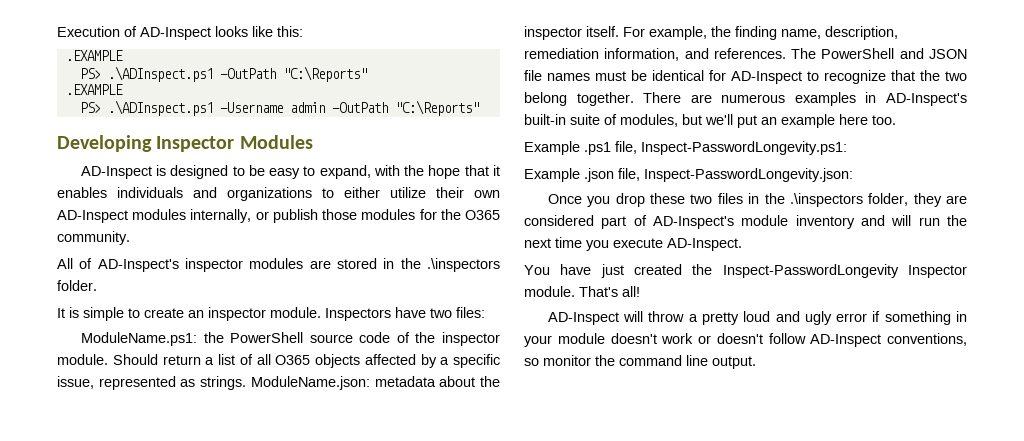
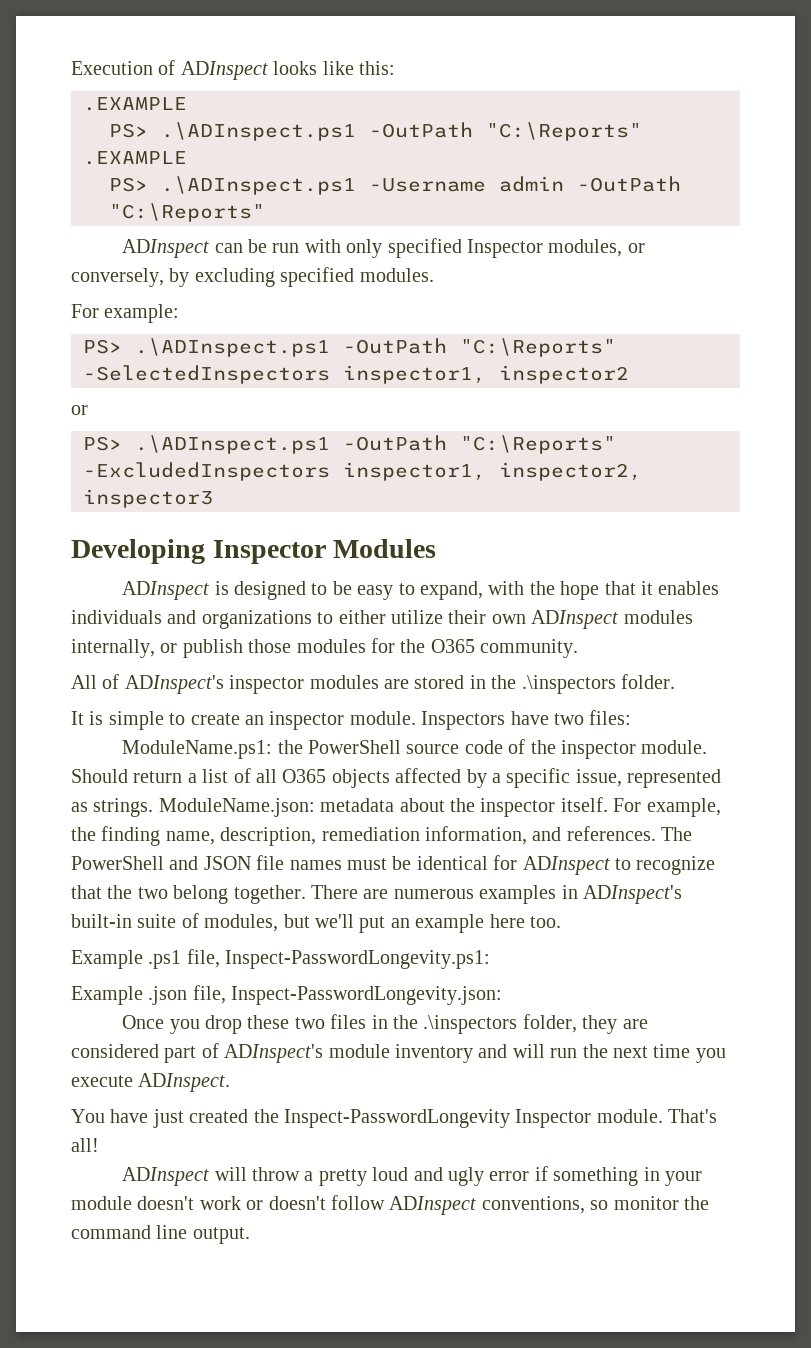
[140,27,211,40] AD-Inspect -> [180,61,268,80] ADInspect
(479, 108) none -> [122,238,645,258] [71,267,434,287] [71,304,180,323] [83,338,616,357] [83,365,629,384] [71,405,88,415] [83,435,616,454] [83,462,642,481] [83,489,213,508] // ADInspect can be run with only specified Inspector modules, or conversely, by excluding specified modules. // For example: // PS> .\ADInspect.ps1 -OutPath "C:\Reports" -SelectedInspectors inspector1, inspector2 // or // PS> .\ADInspect.ps1 -OutPath "C:\Reports" -ExcludedInspectors inspector1, inspector2, inspector3
[80,166,152,179] AD-Inspect -> [122,581,210,600] ADInspect
[57,210,128,223] AD-Inspect -> [531,610,619,629] ADInspect
[97,259,179,272] AD-Inspect's -> [124,675,224,694] ADInspect's
[731,71,802,84] AD-Inspect -> [522,856,610,875] ADInspect
[886,93,967,106] AD-Inspect's -> [582,885,682,904] ADInspect's
[653,216,734,229] AD-Inspect's -> [224,1044,324,1063] ADInspect's
[667,238,742,251] AD-Inspect. -> [138,1073,231,1092] ADInspect.
[547,312,619,325] AD-Inspect -> [122,1167,210,1186] ADInspect
[810,334,882,347] AD-Inspect -> [389,1196,477,1215] ADInspect

